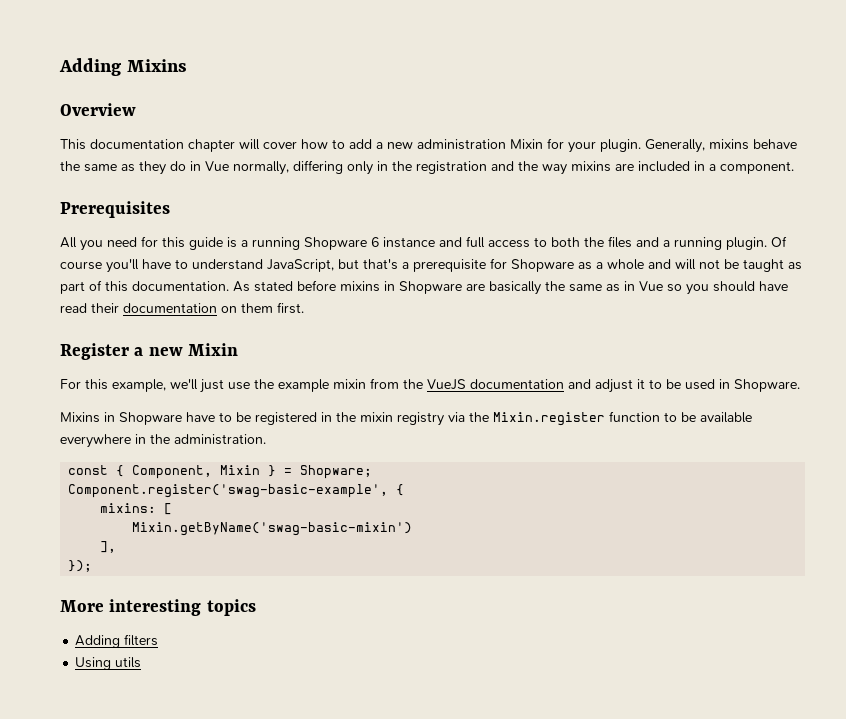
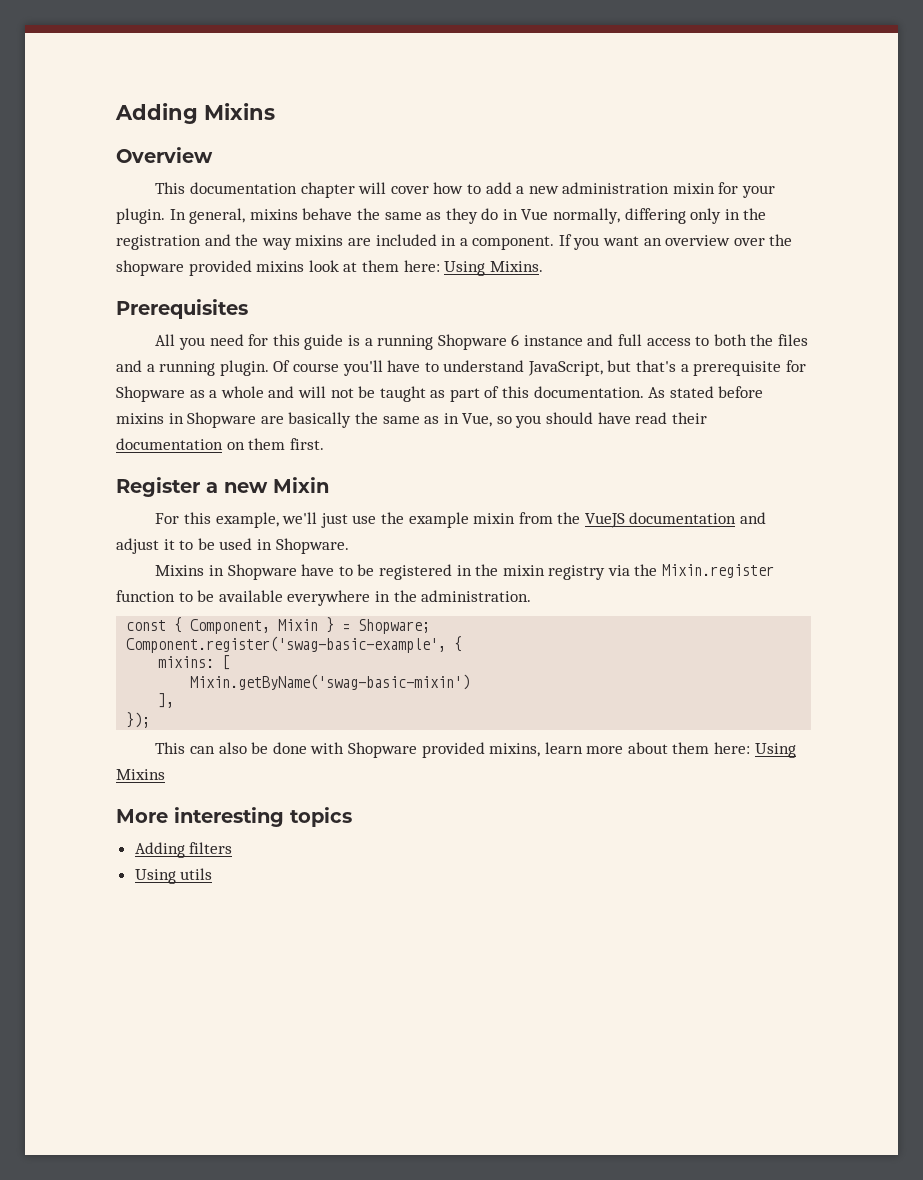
[510,139,543,149] Mixin -> [672,183,715,194] mixin
[645,139,705,153] Generally, -> [169,208,246,224] In general,
(794, 167) none -> [558,234,793,250] [116,260,543,276] If you want an overview over the shopware provided mixins look at them here: Using Mixins.
[639,281,663,291] Vue -> [462,413,493,427] Vue,
(93, 566) none -> [155,742,796,758] [116,769,165,780] // This can also be done with Shopware provided mixins, learn more about them here: Using Mixins

